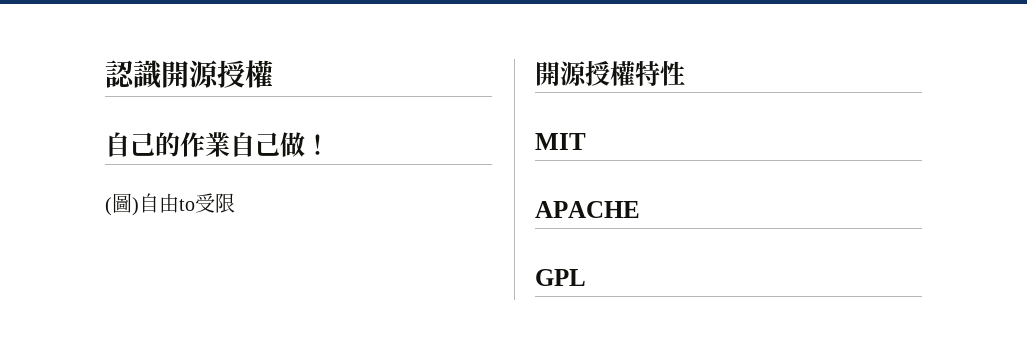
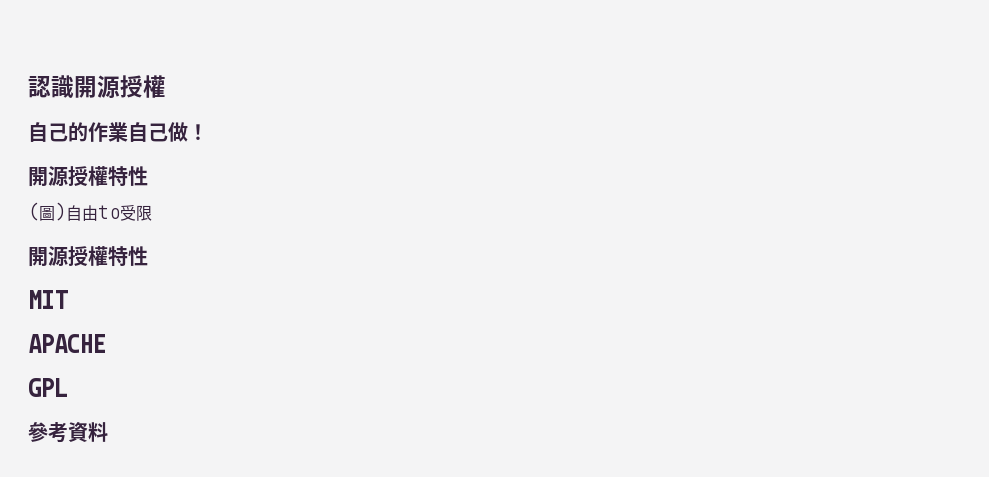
(330, 144) none -> [28,166,148,187] // 開源授權特性
(586, 277) none -> [28,422,108,443] // 參考資料

